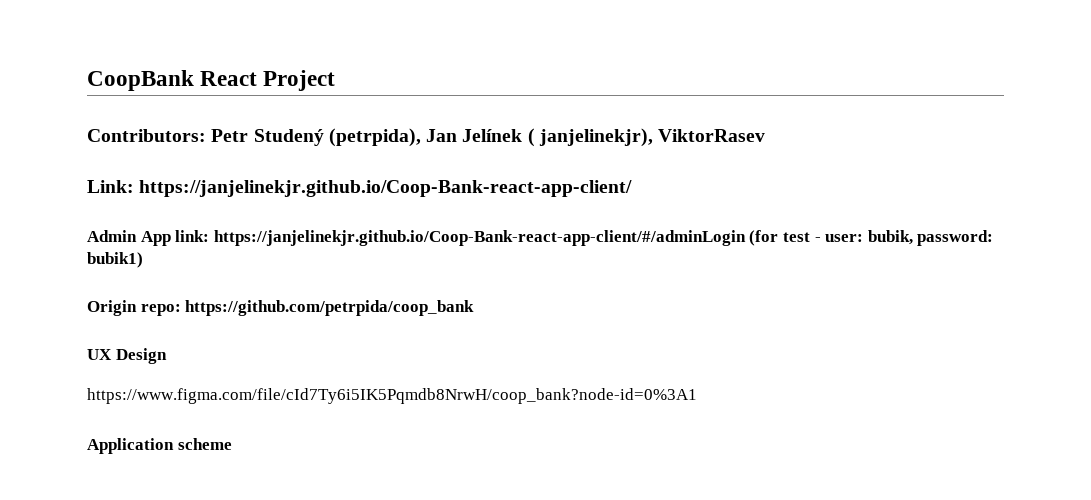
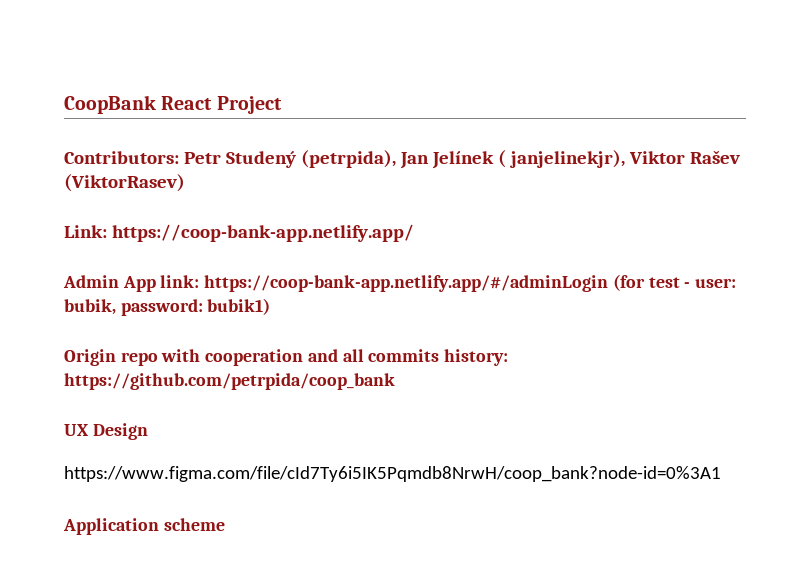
[658,129,766,142] ViktorRasev -> [628,150,740,164] [64,174,185,192] Viktor Rašev (ViktorRasev)
[139,180,633,197] https://janjelinekjr.github.io/Coop-Bank-react-app-client/ -> [111,224,414,242] https://coop-bank-app.netlify.app/
[213,230,746,246] https://janjelinekjr.github.io/Coop-Bank-react-app-client/#/adminLogin -> [204,275,609,292] https://coop-bank-app.netlify.app/#/adminLogin
[140,304,181,316] repo: -> [120,349,509,366] repo with cooperation and all commits history:

